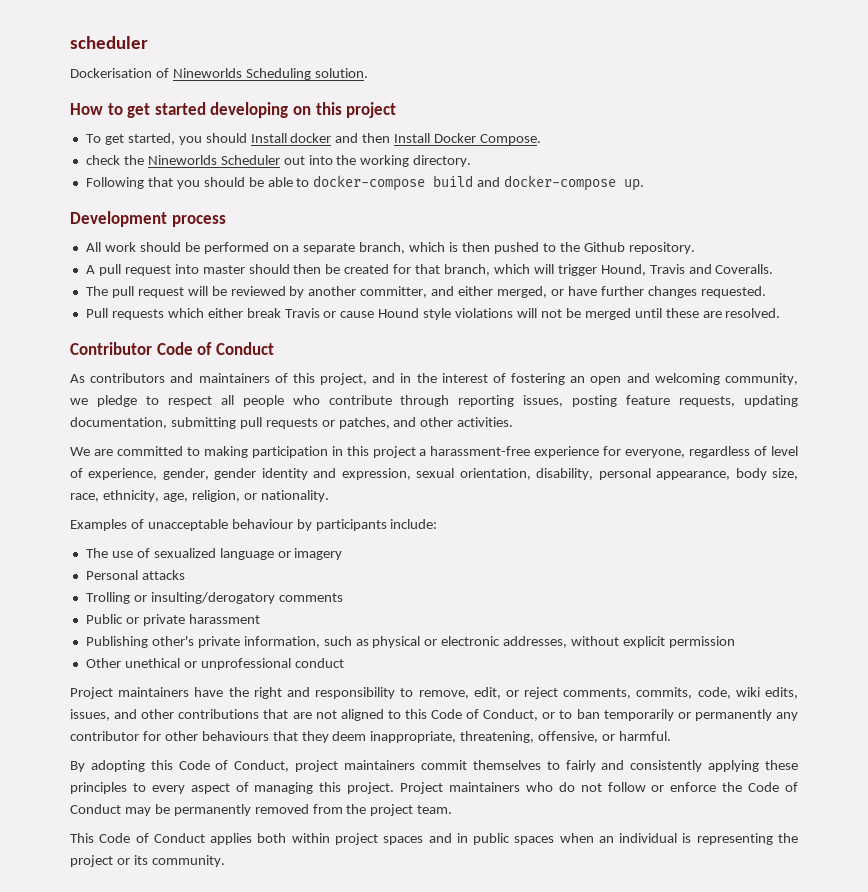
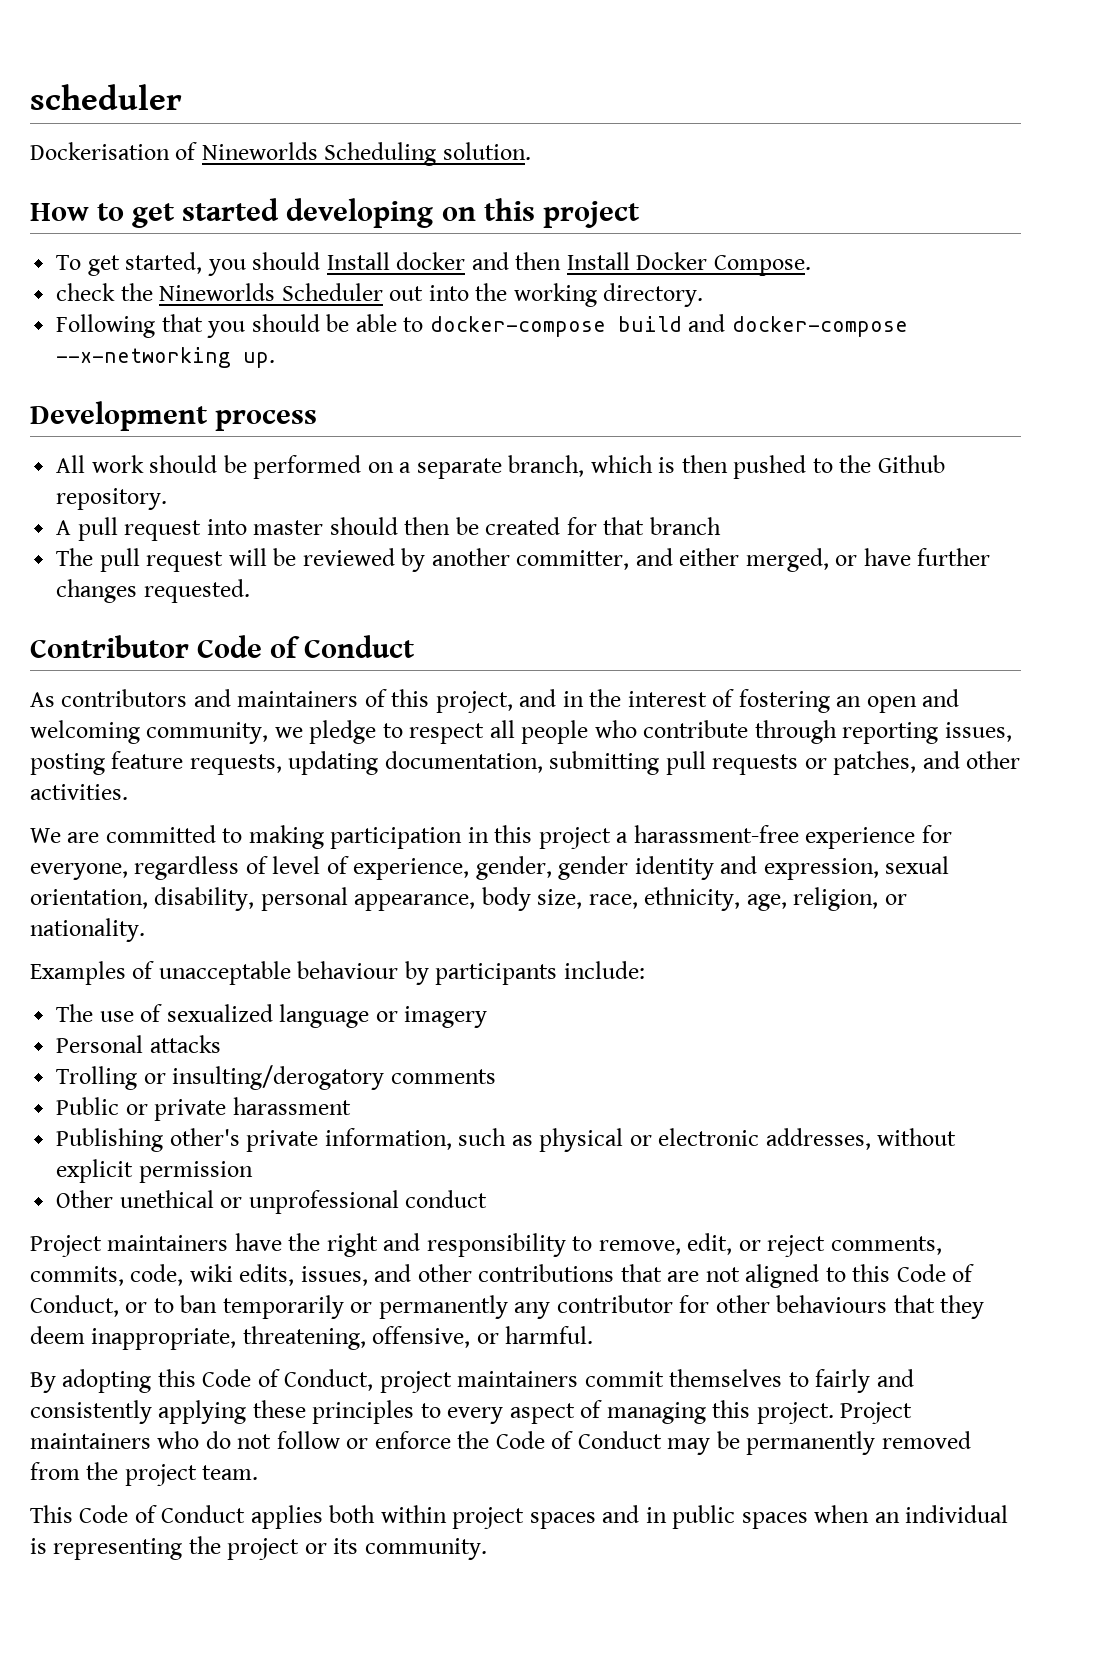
(617, 183) none -> [56,347,232,368] --x-networking
[444,264,774,276] branch, which will trigger Hound, Travis and Coveralls. -> [649,517,721,535] branch
[85,308,781,320] // Pull requests which either break Travis or cause Hound style violations will not be merged until these are resolved. -> (250, 591) none

